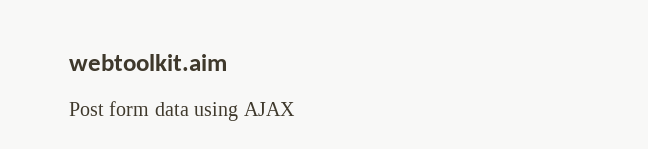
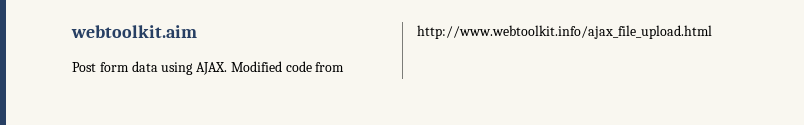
[243,102,295,116] AJAX -> [196,61,345,75] [417,25,712,39] AJAX. Modified code from http://www.webtoolkit.info/ajax_file_upload.html

